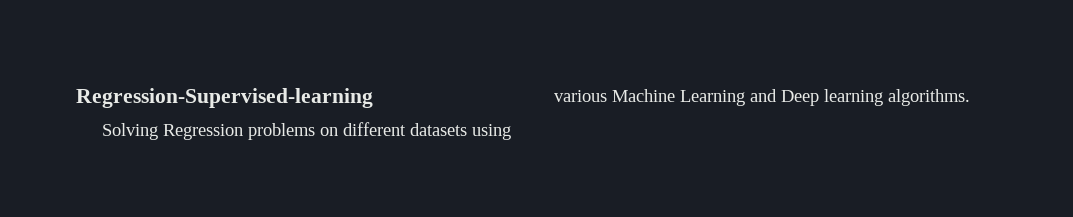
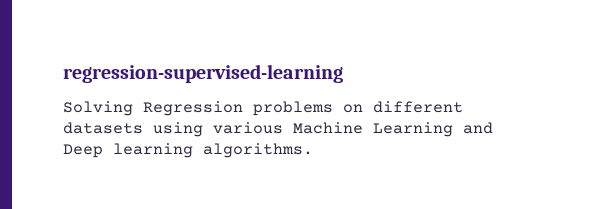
[76,88,373,108] Regression-Supervised-learning -> [63,64,343,83] regression-supervised-learning

